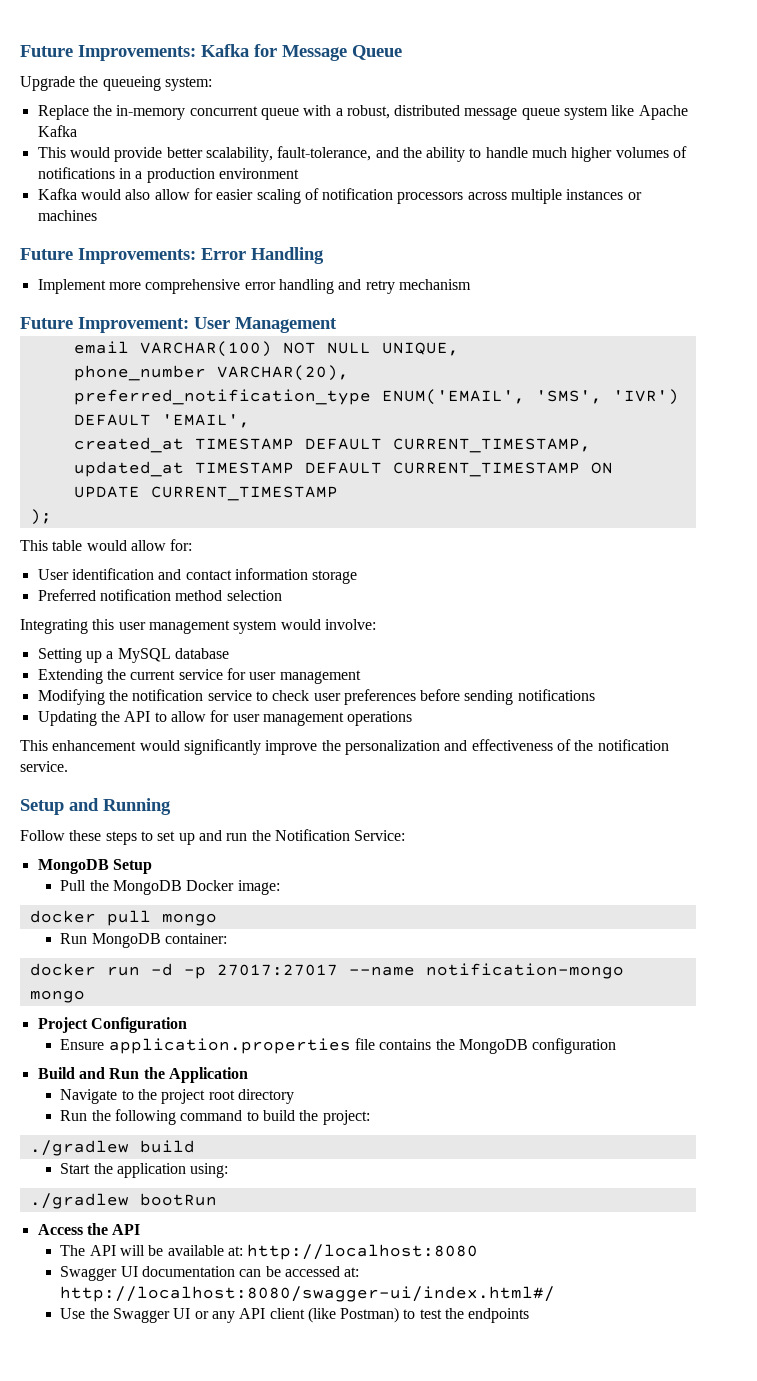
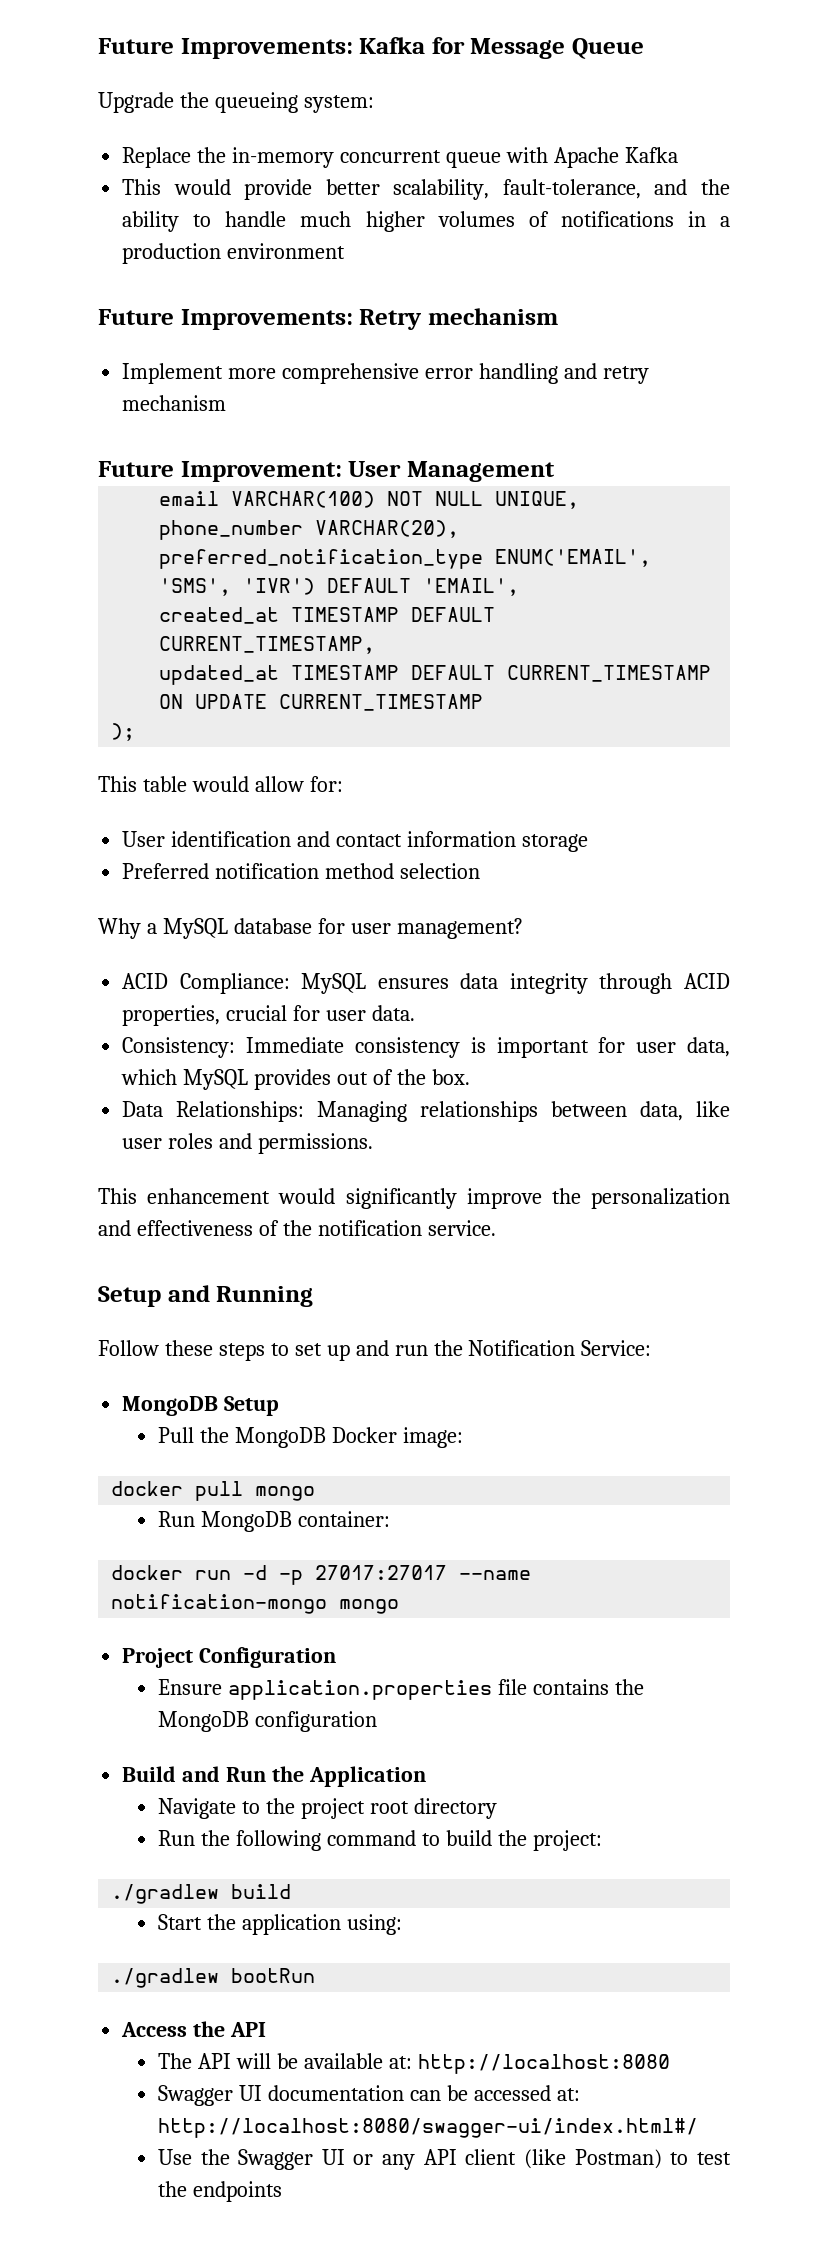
[335,105,635,120] a robust, distributed message queue system like -> (548, 155) none
[37,188,642,204] [37,210,97,221] [20,247,324,264] // Kafka would also allow for easier scaling of notification processors across multiple instances or machines // Future Improvements: Error Handling -> [98,308,558,330] // Future Improvements: Retry mechanism
[20,619,376,634] [37,648,229,663] [37,668,361,684] [37,689,595,705] [37,710,413,726] Integrating this user management system would involve: // Setting up a MySQL database // Extending the current service for user management // Modifying the notification service to check user preferences before sending notifications // Updating the API to allow for user management operations -> [98,918,523,939] [122,973,730,994] [122,1005,415,1026] [122,1037,730,1058] [121,1069,470,1090] [122,1101,730,1122] [122,1133,374,1154] Why a MySQL database for user management? // ACID Compliance: MySQL ensures data integrity through ACID properties, crucial for user data. // Consistency: Immediate consistency is important for user data, which MySQL provides out of the box. // Data Relationships: Managing relationships between data, like user roles and permissions.

